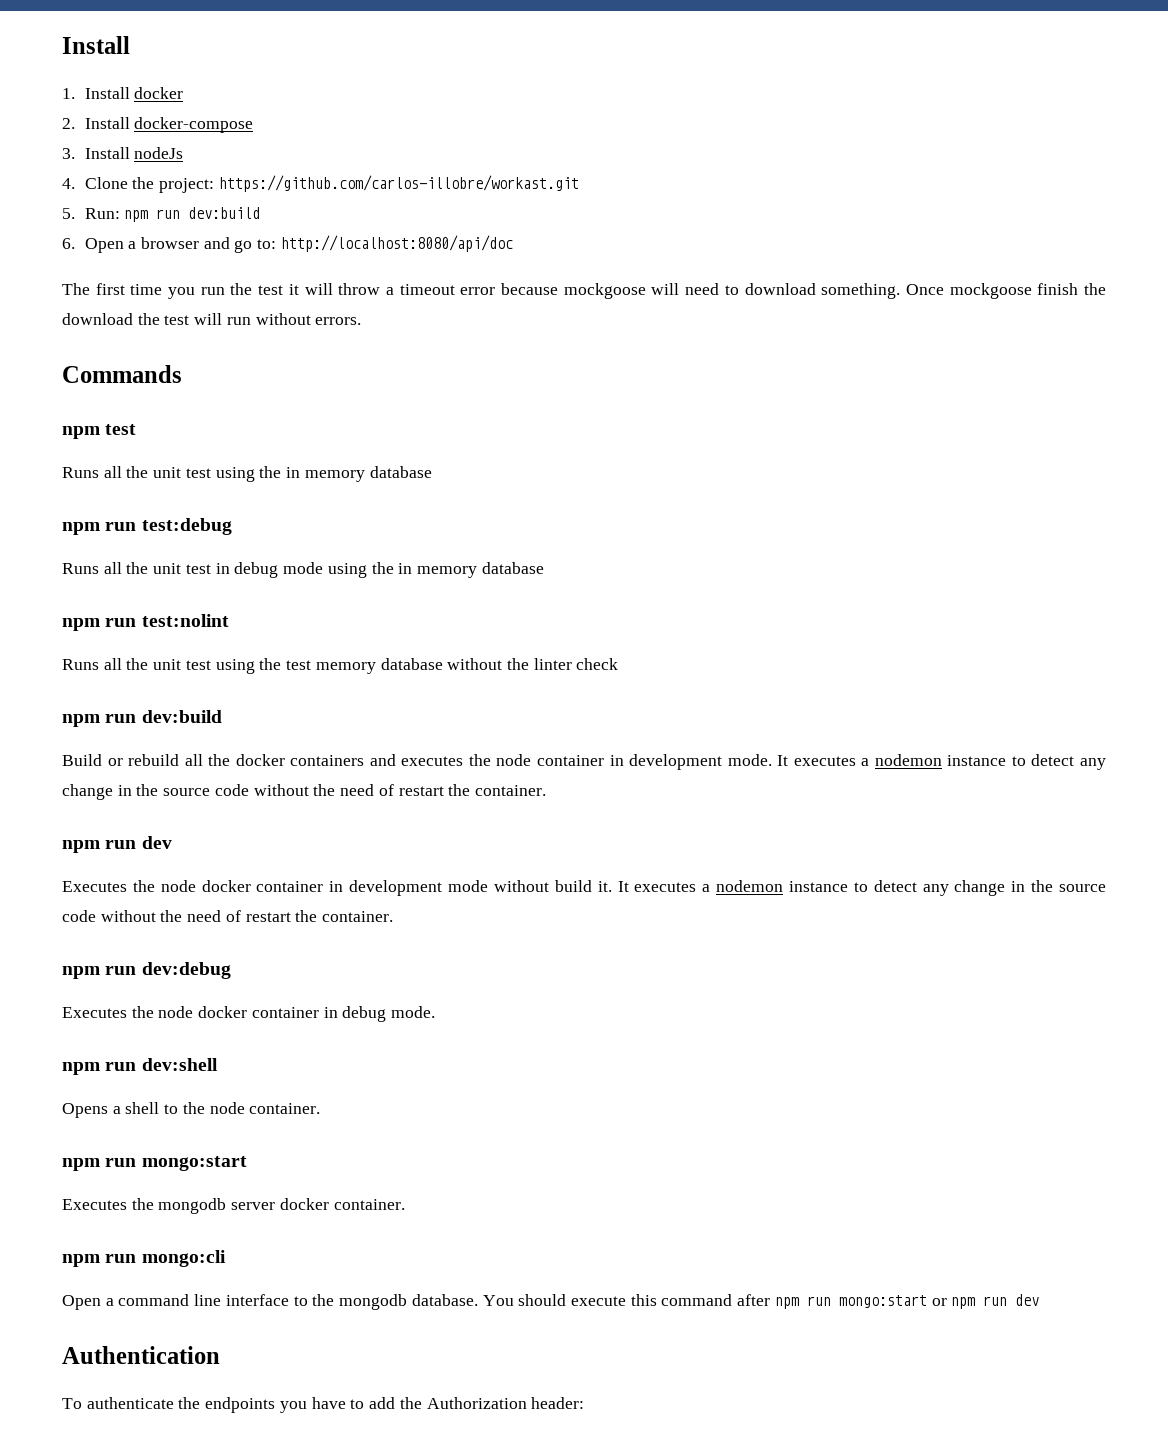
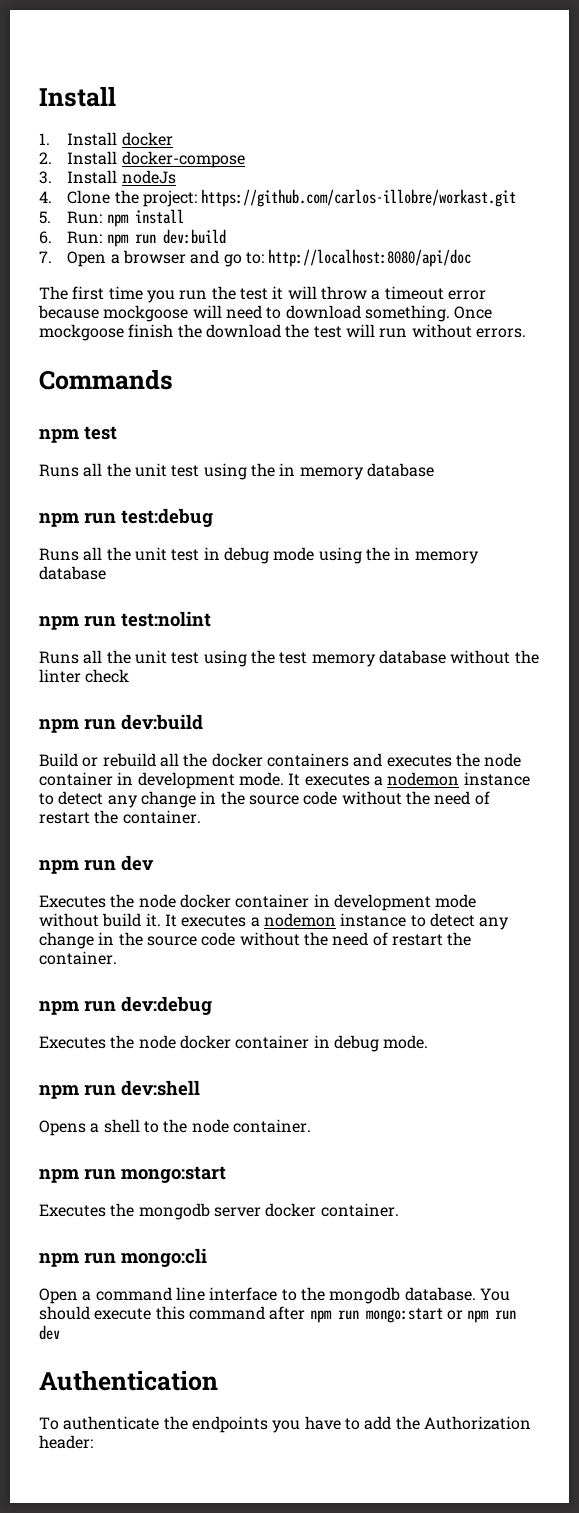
[156,207,261,219] [62,238,75,249] run dev:build // 6. -> [134,209,184,224] [39,229,226,247] [39,251,52,263] install // 6. Run: npm run dev:build // 7.

